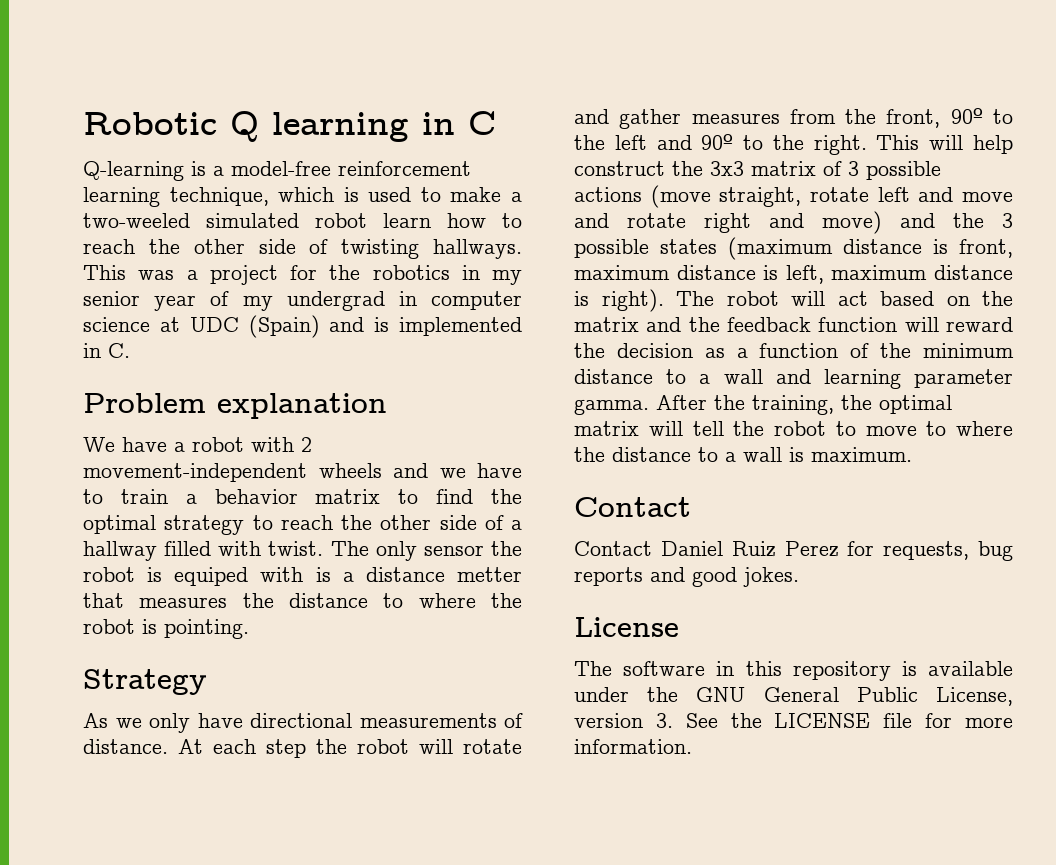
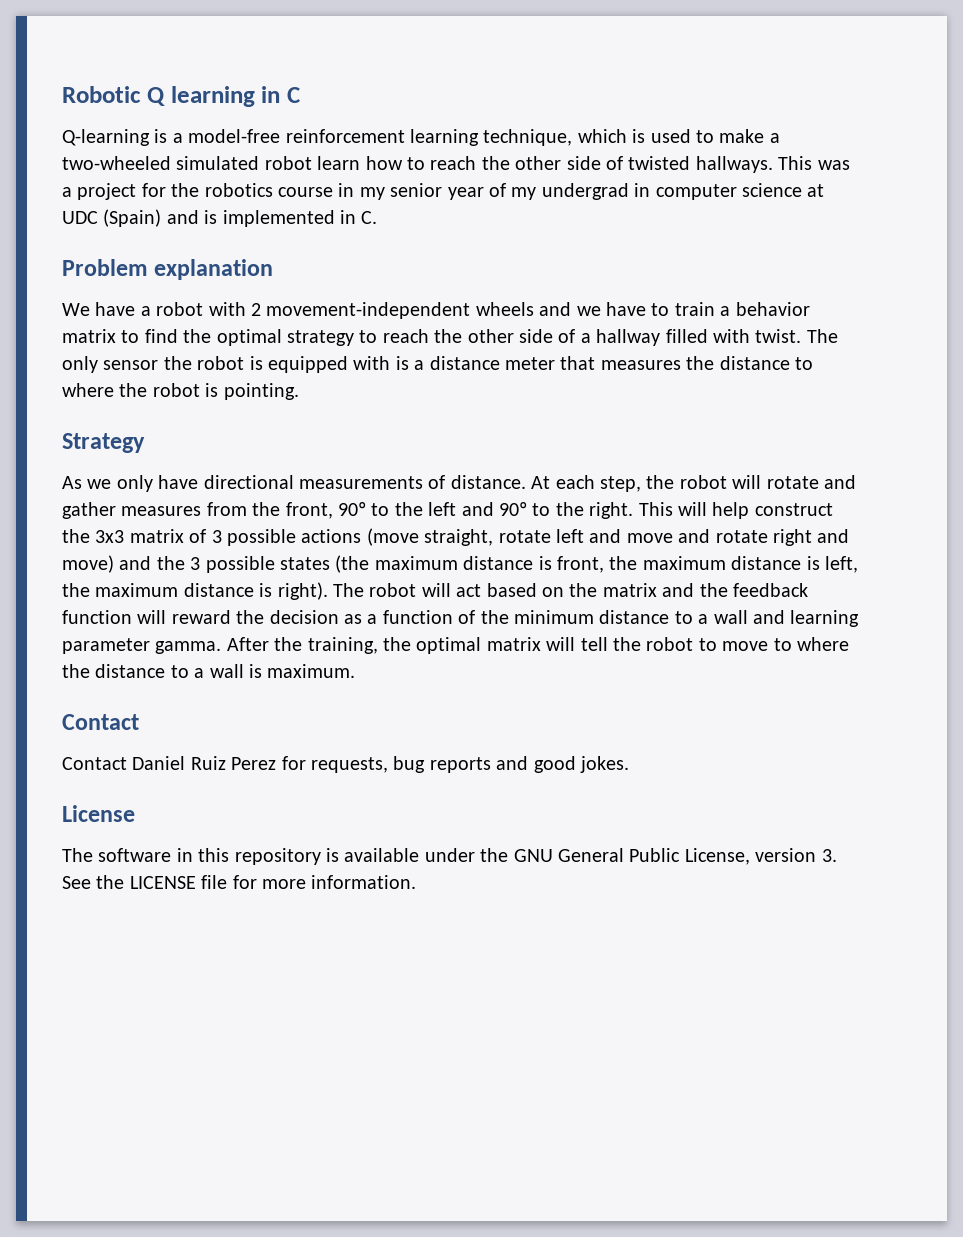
[83,213,190,228] two-weeled -> [62,156,171,170] two-wheeled
[341,239,420,259] twisting -> [628,156,691,170] twisted
(450, 272) none -> [278,187,333,197] course
[174,567,249,586] equiped -> [268,356,348,373] equipped
[457,567,522,582] metter -> [504,357,555,370] meter
[266,739,306,758] step -> [599,476,641,492] step,
[728,237,833,260] (maximum -> [335,555,458,573] (the maximum
(1013, 248) none -> [609,556,638,570] the
(824, 274) none -> [62,583,90,597] the

